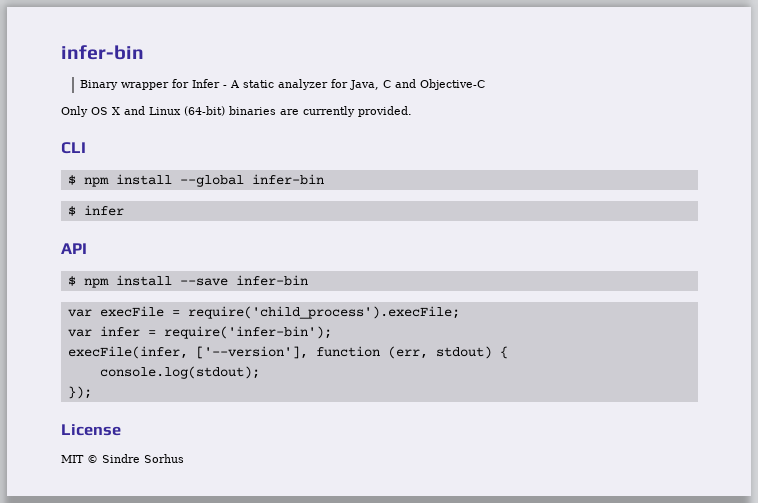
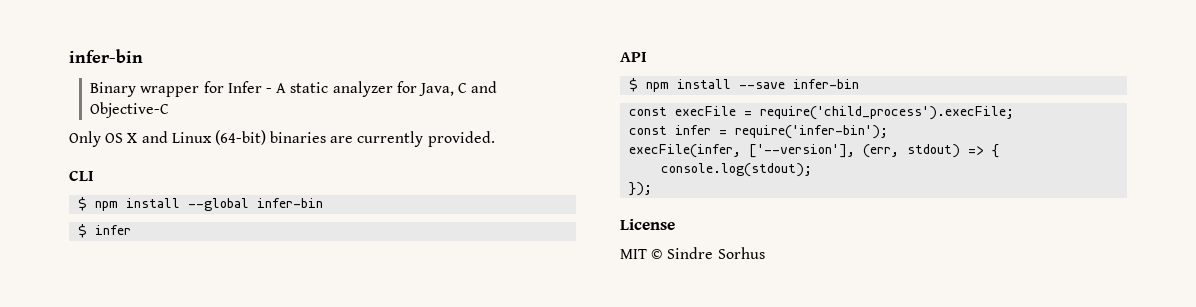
[67,309,92,317] var -> [629,107,668,116] const
[67,329,92,337] var -> [629,126,668,135] const
[315,346,380,357] function -> (856, 151) none
(492, 352) none -> [968,146,985,155] =>

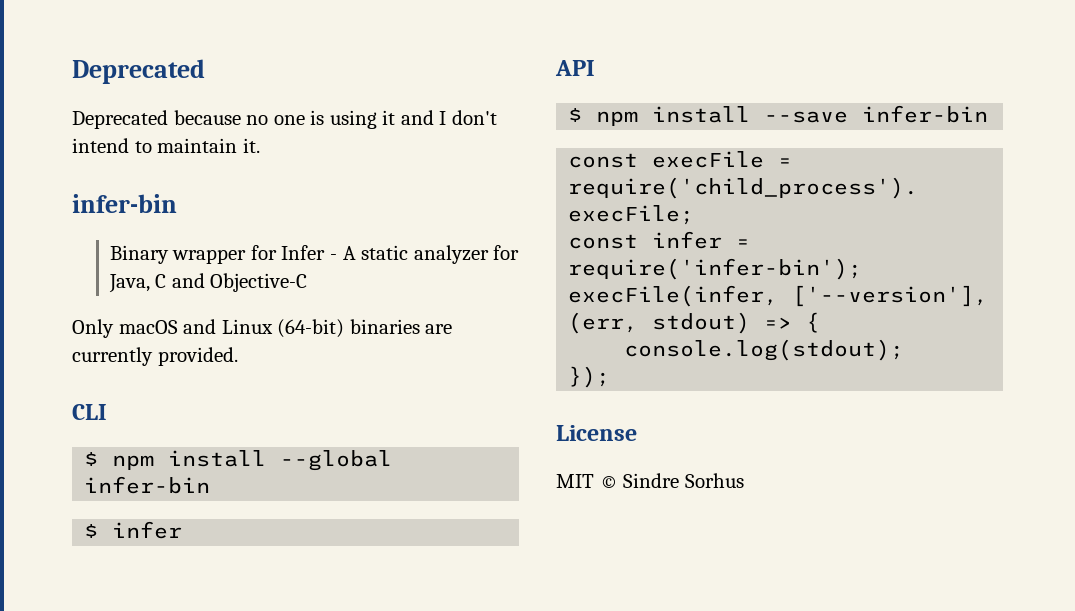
(69, 56) none -> [72,59,205,84] [72,110,497,129] [72,138,260,153] Deprecated // Deprecated because no one is using it and I don't intend to maintain it. //
[105,133,138,143] OS X -> [118,320,178,334] macOS

